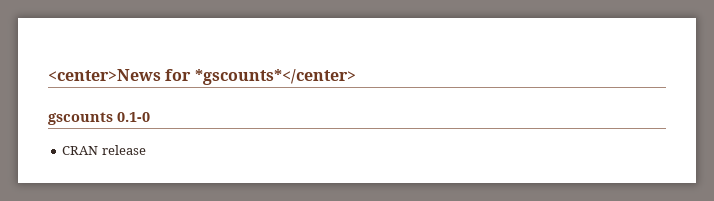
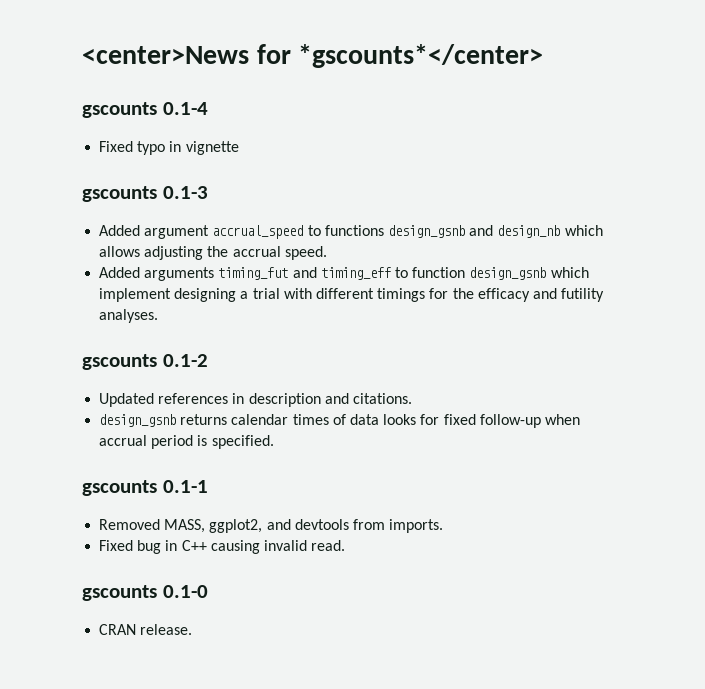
(356, 77) none -> [82,102,208,118] [99,141,239,155] [82,186,208,202] [99,225,603,239] [99,246,327,260] [99,267,589,281] [99,288,605,302] [99,309,159,323] [82,354,208,370] [99,393,412,407] [99,414,580,428] [99,435,274,449] [82,480,208,496] [99,519,444,533] [99,540,346,554] // gscounts 0.1-4 // Fixed typo in vignette // gscounts 0.1-3 // Added argument accrual_speed to functions design_gsnb and design_nb which allows adjusting the accrual speed. // Added arguments timing_fut and timing_eff to function design_gsnb which implement designing a trial with different timings for the efficacy and futility analyses. // gscounts 0.1-2 // Updated references in description and citations. // design_gsnb returns calendar times of data looks for fixed follow-up when accrual period is specified. // gscounts 0.1-1 // Removed MASS, ggplot2, and devtools from imports. // Fixed bug in C++ causing invalid read.
[101,145,146,155] release -> [140,624,193,635] release.

